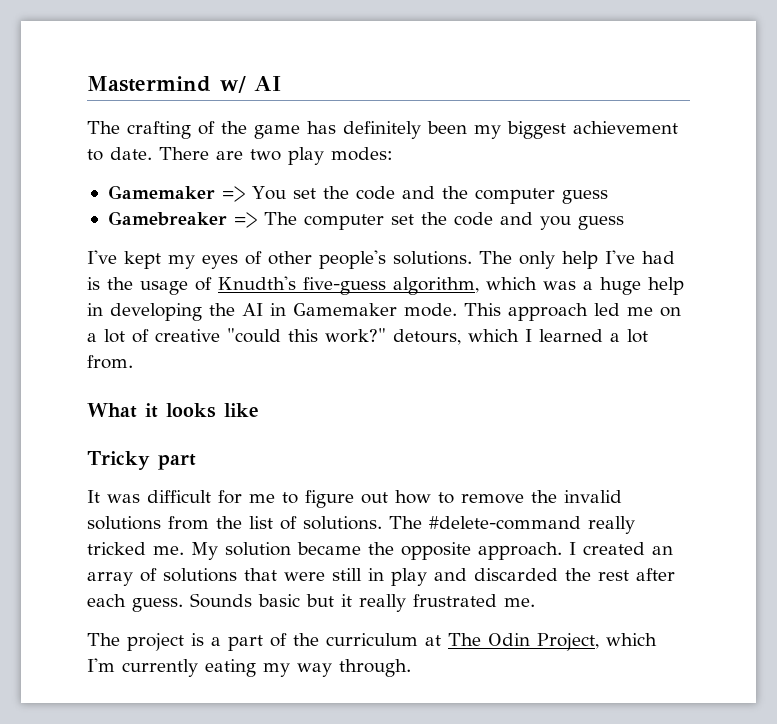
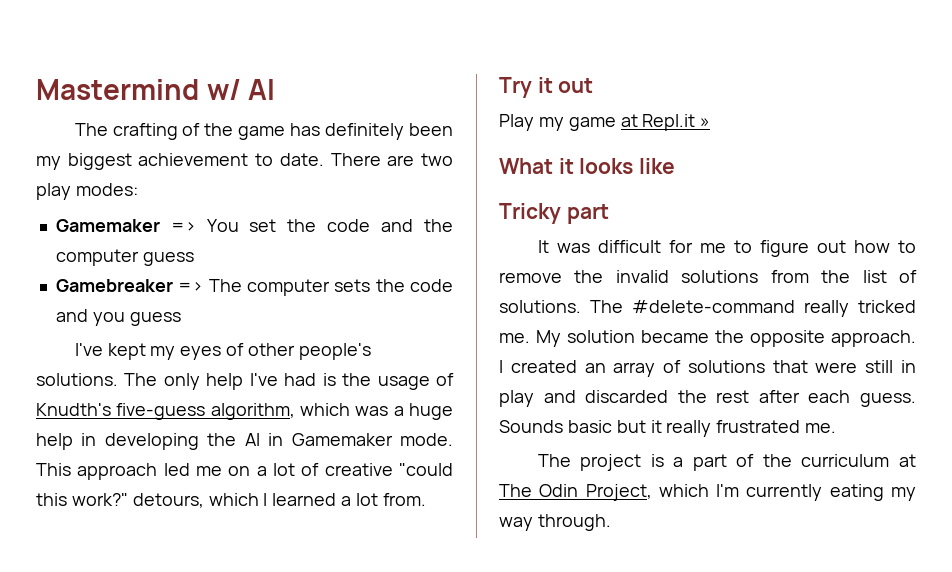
[390,214,414,225] set -> [334,279,371,292] sets
(133, 362) none -> [499,77,594,98] [499,114,711,131] // Try it out // Play my game at Repl.it »

